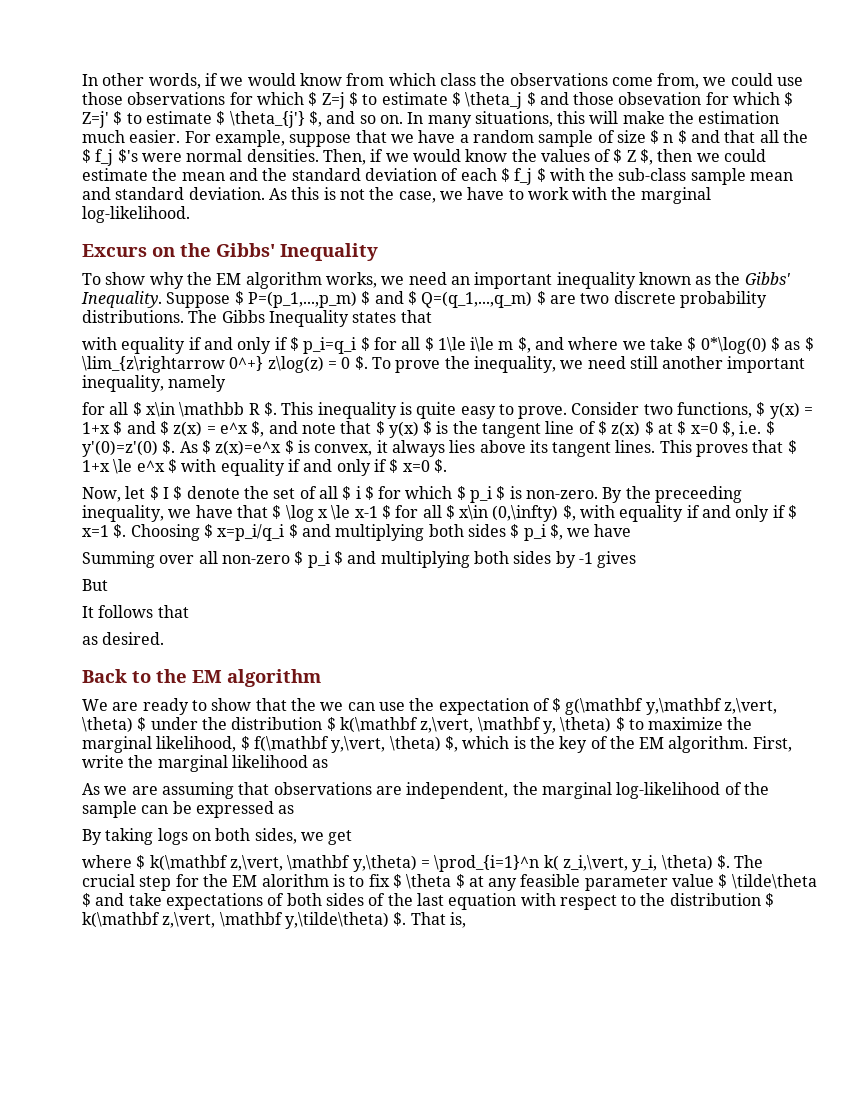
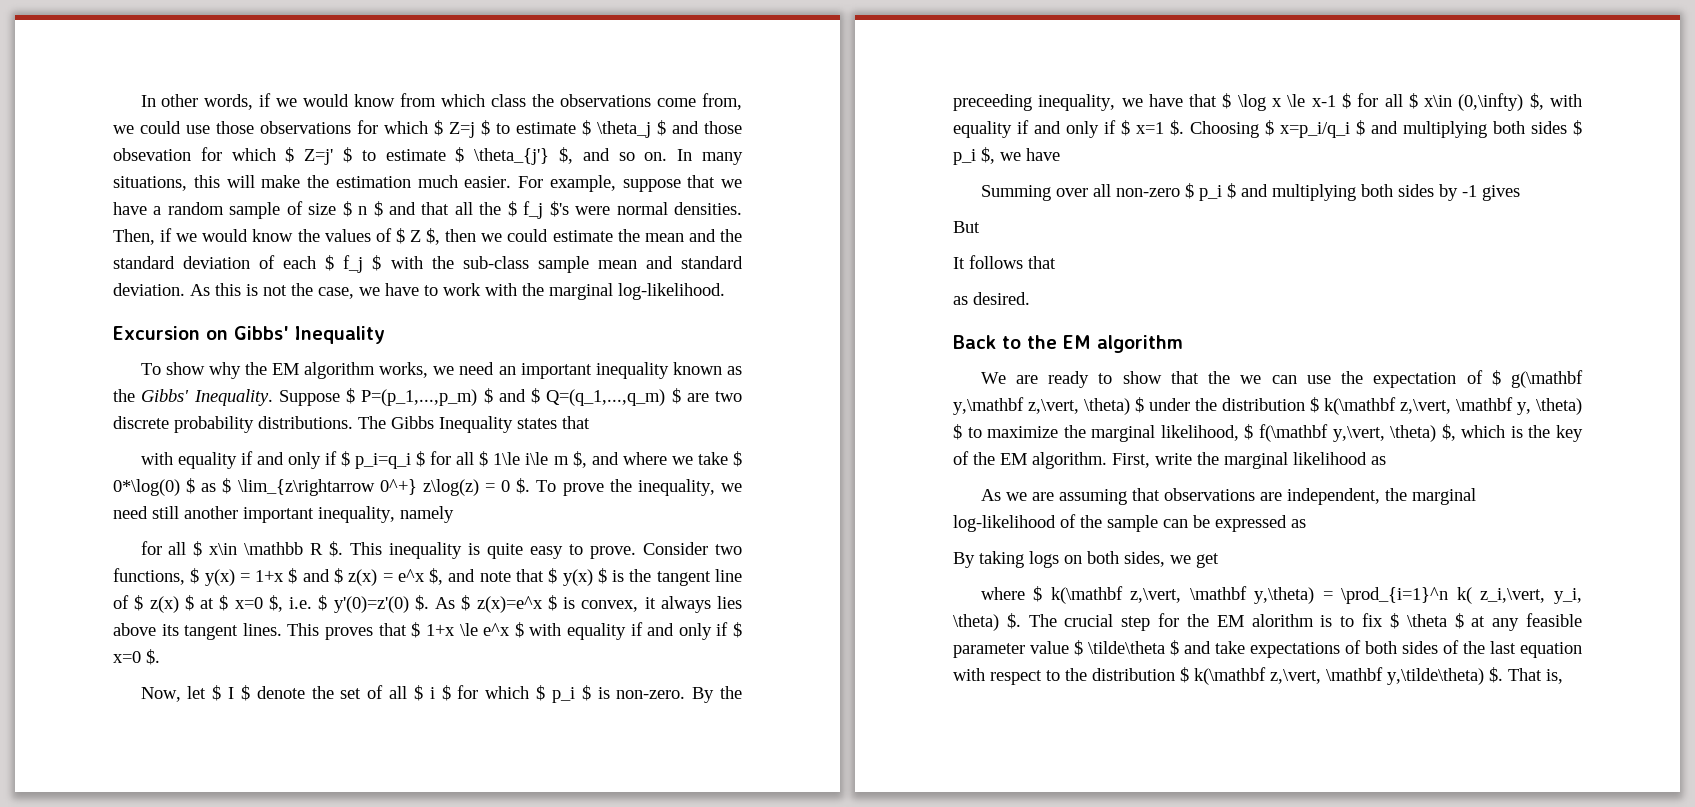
[82,243,211,257] Excurs on the -> [113,326,228,340] Excursion on

